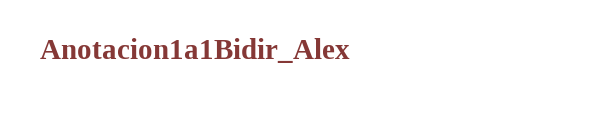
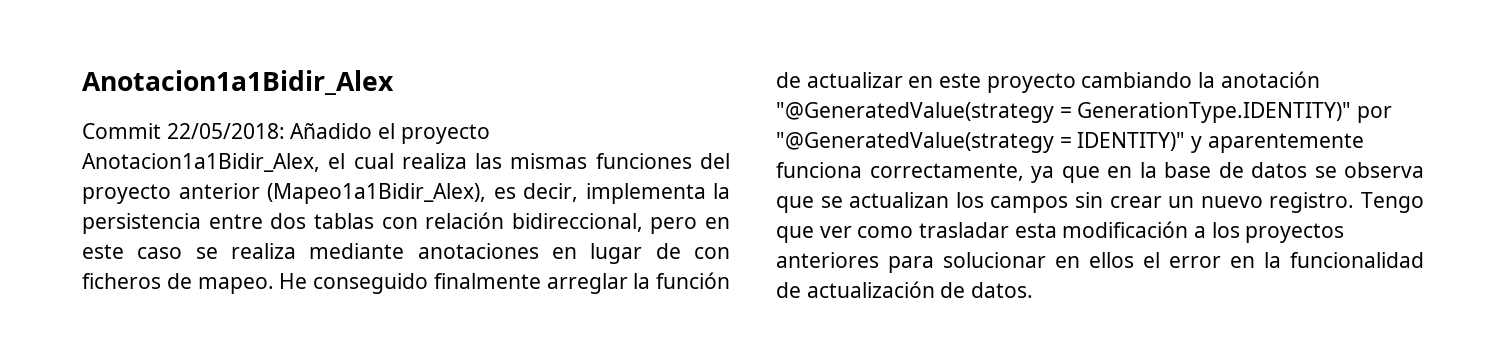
(350, 50) none -> [82,123,490,144] [82,153,730,172] [82,183,730,204] [82,212,730,234] [82,243,730,264] [82,272,730,294] [776,71,1320,93] [776,102,1393,123] [776,132,1364,153] [776,162,1424,183] [776,192,1424,213] [776,221,1345,243] [776,252,1424,273] [776,281,1034,298] // Commit 22/05/2018: Añadido el proyecto Anotacion1a1Bidir_Alex, el cual realiza las mismas funciones del proyecto anterior (Mapeo1a1Bidir_Alex), es decir, implementa la persistencia entre dos tablas con relación bidireccional, pero en este caso se realiza mediante anotaciones en lugar de con ficheros de mapeo. He conseguido finalmente arreglar la función de actualizar en este proyecto cambiando la anotación "@GeneratedValue(strategy = GenerationType.IDENTITY)" por "@GeneratedValue(strategy = IDENTITY)" y aparentemente funciona correctamente, ya que en la base de datos se observa que se actualizan los campos sin crear un nuevo registro. Tengo que ver como trasladar esta modificación a los proyectos anteriores para solucionar en ellos el error en la funcionalidad de actualización de datos.

